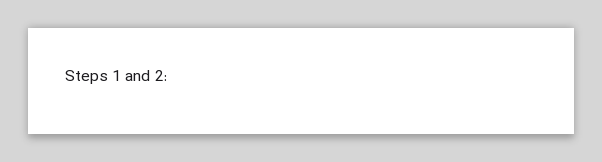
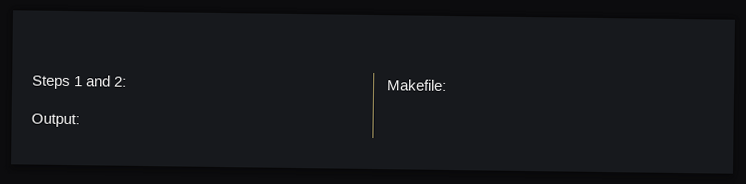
(167, 75) none -> [31,113,80,128] [387,79,447,91] // Output: // Makefile:

